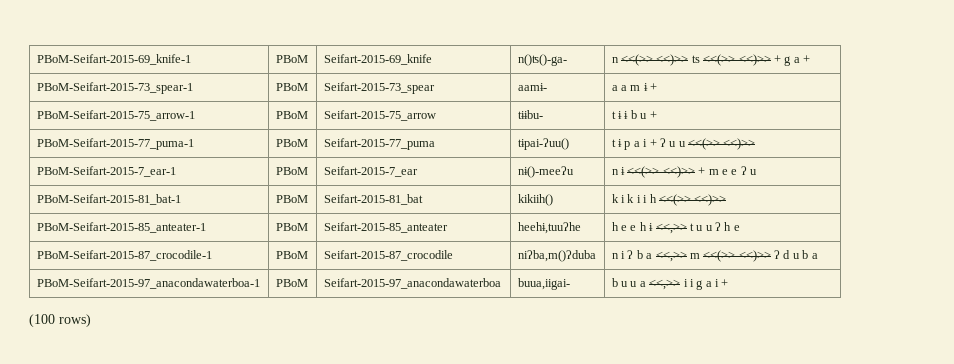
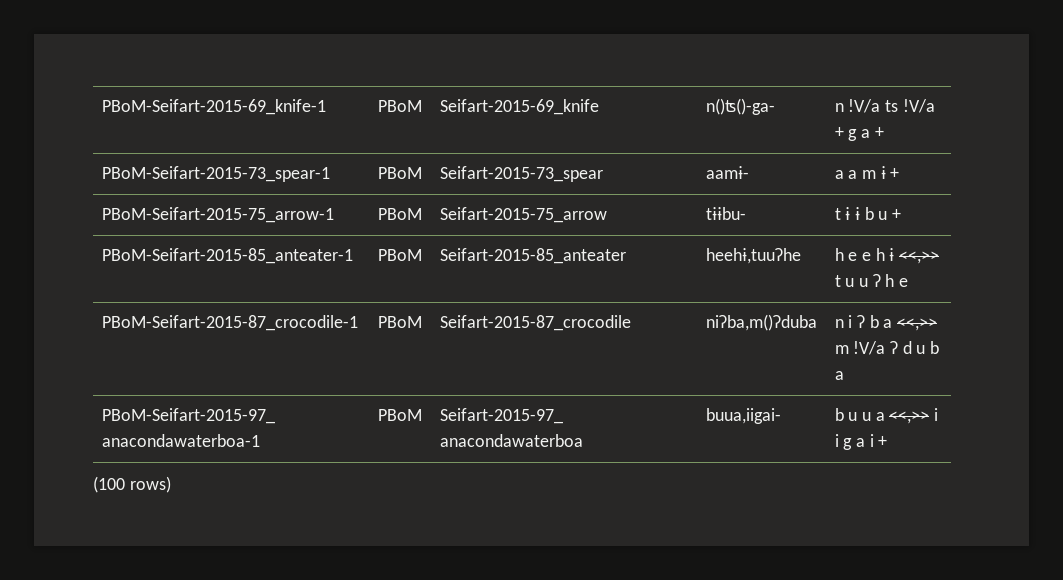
[621,54,771,66] <<(>> <<)>> ts <<(>> <<)>> -> [848,99,935,113] !V/a ts !V/a
[36,138,194,150] [275,139,308,147] [323,138,435,150] [517,138,569,150] [611,138,756,150] [36,166,176,177] [275,167,308,175] [323,166,418,177] [517,166,574,178] [611,166,758,178] [36,194,181,205] [275,195,308,203] [323,194,423,205] [517,194,553,206] [611,194,727,206] // PBoM-Seifart-2015-77_puma-1 | PBoM | Seifart-2015-77_puma | tɨpai-ʔuu() | t ɨ p a i + ʔ u u <<(>> <<)>> // PBoM-Seifart-2015-7_ear-1 | PBoM | Seifart-2015-7_ear | nɨ()-meeʔu | n ɨ <<(>> <<)>> + m e e ʔ u // PBoM-Seifart-2015-81_bat-1 | PBoM | Seifart-2015-81_bat | kikiih() | k i k i i h <<(>> <<)>> -> (902, 214) none
[703,250,771,262] <<(>> <<)>> -> [853,341,886,355] !V/a

